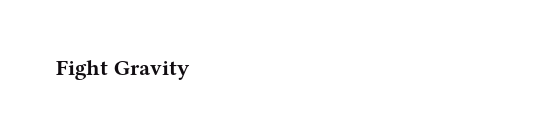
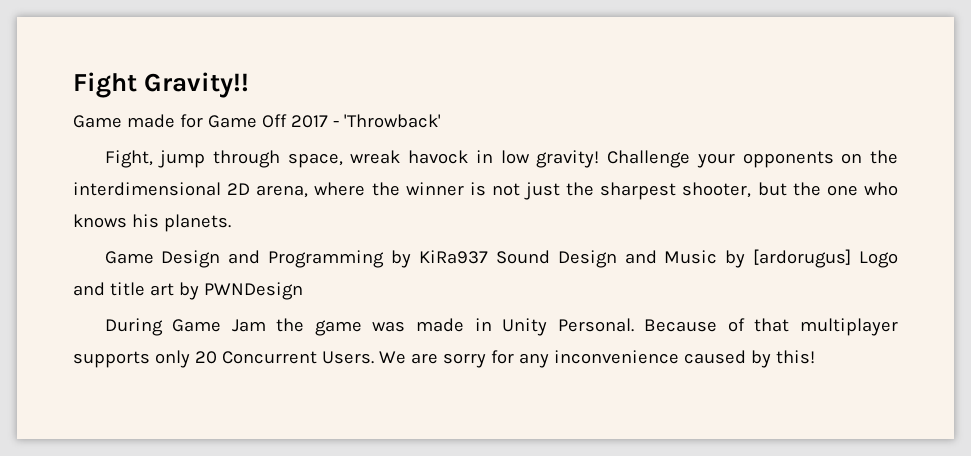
[114,61,190,80] Gravity -> [144,72,250,98] [73,114,441,128] [104,150,898,168] [73,182,898,200] [73,214,231,232] [104,249,898,268] [73,282,303,300] [104,318,898,336] [73,350,815,368] Gravity!! // Game made for Game Off 2017 - 'Throwback' // Fight, jump through space, wreak havock in low gravity! Challenge your opponents on the interdimensional 2D arena, where the winner is not just the sharpest shooter, but the one who knows his planets. // Game Design and Programming by KiRa937 Sound Design and Music by [ardorugus] Logo and title art by PWNDesign // During Game Jam the game was made in Unity Personal. Because of that multiplayer supports only 20 Concurrent Users. We are sorry for any inconvenience caused by this!

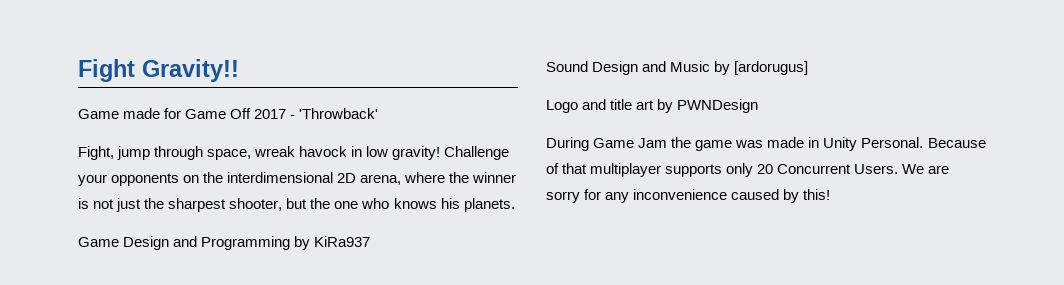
(488, 257) none -> (371, 241) //
(852, 258) none -> (809, 68) //

